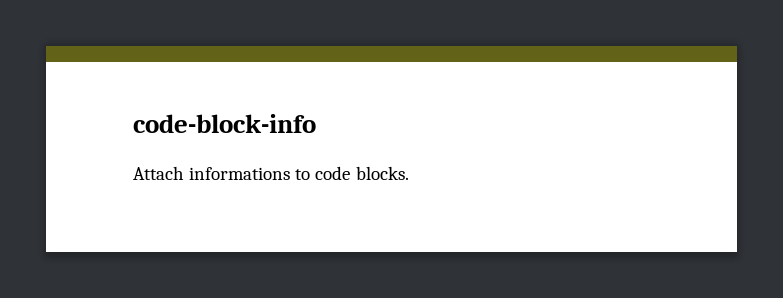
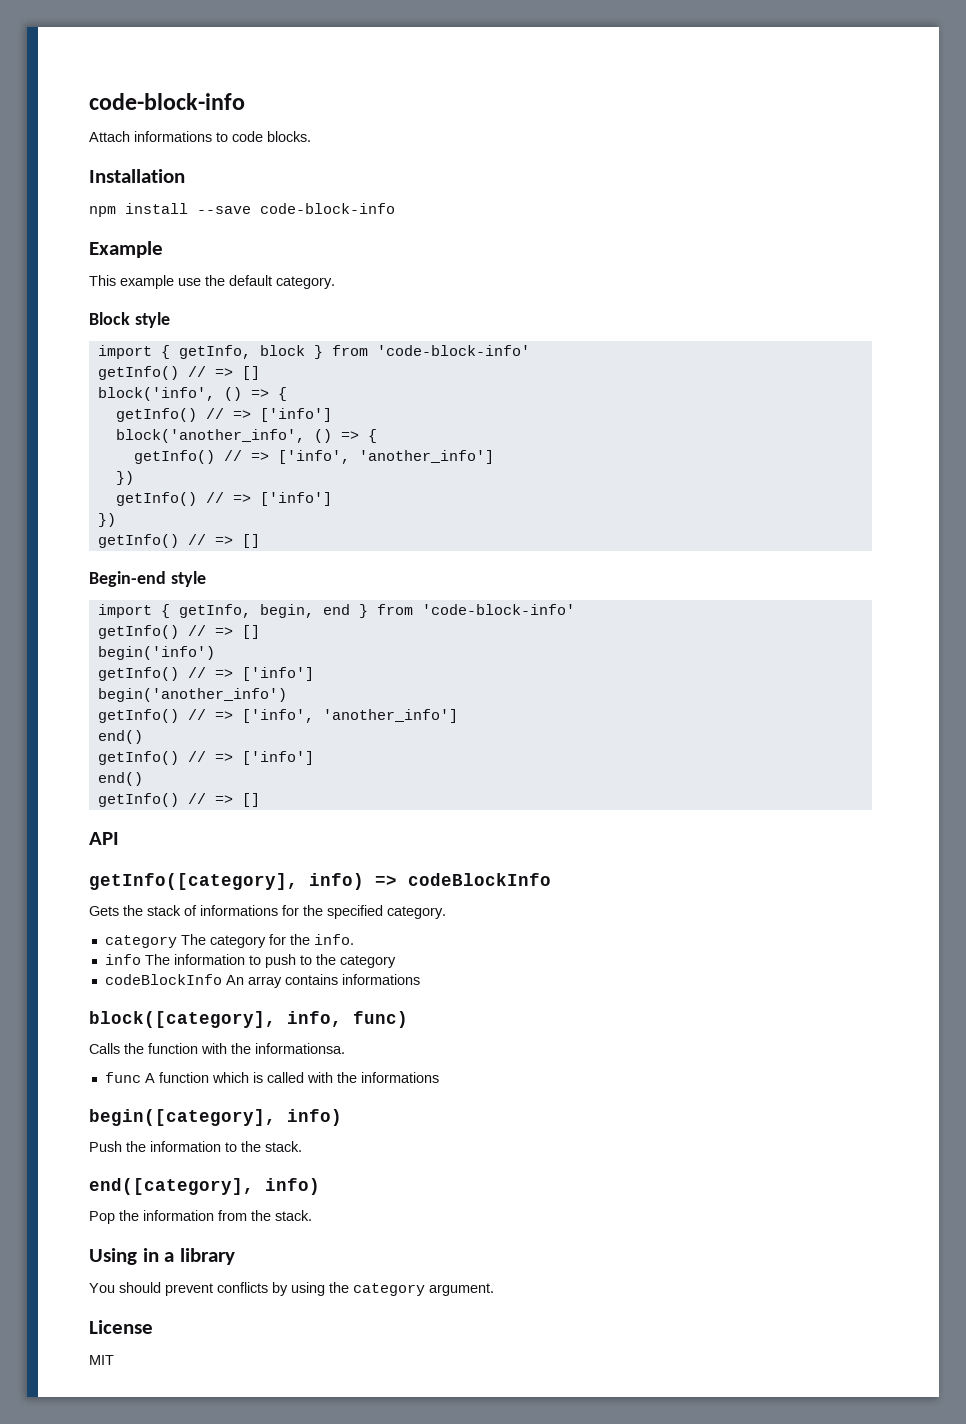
(409, 173) none -> [89,169,185,183] [89,203,395,217] [89,241,163,258] [89,275,335,289] [89,312,170,328] [97,345,530,359] [97,366,260,380] [97,387,287,401] [115,408,332,422] [115,429,377,443] [133,450,494,464] [115,471,134,485] [115,492,332,506] [97,513,116,527] [97,534,260,548] [89,571,206,587] [97,604,575,618] [97,625,260,639] [97,646,215,660] [97,667,314,681] [97,688,287,702] [97,709,458,723] [97,730,143,744] [97,751,314,765] [97,772,143,786] [97,793,260,807] [89,832,119,845] [89,873,551,890] [89,905,446,919] [104,934,354,948] [104,954,396,968] [104,974,420,988] [89,1011,408,1028] [89,1043,345,1054] [104,1072,439,1083] [89,1109,342,1126] [89,1141,302,1152] [89,1178,320,1195] [89,1210,312,1224] [89,1248,235,1265] [89,1282,494,1296] [89,1320,153,1334] [89,1355,114,1365] // Installation // npm install --save code-block-info // Example // This example use the default category. // Block style // import { getInfo, block } from 'code-block-info' // getInfo() // => [] // block('info', () => { // getInfo() // => ['info'] // block('another_info', () => { // getInfo() // => ['info', 'another_info'] // }) // getInfo() // => ['info'] // }) // getInfo() // => [] // Begin-end style // import { getInfo, begin, end } from 'code-block-info' // getInfo() // => [] // begin('info') // getInfo() // => ['info'] // begin('another_info') // getInfo() // => ['info', 'another_info'] // end() // getInfo() // => ['info'] // end() // getInfo() // => [] // API // getInfo([category], info) => codeBlockInfo // Gets the stack of informations for the specified category. // category The category for the info. // info The information to push to the category // codeBlockInfo An array contains informations // block([category], info, func) // Calls the function with the informationsa. // func A function which is called with the informations // begin([category], info) // Push the information to the stack. // end([category], info) // Pop the information from the stack. // Using in a library // You should prevent conflicts by using the category argument. // License // MIT

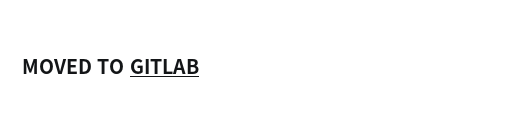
[89,93,245,110] [89,131,311,142] [89,169,185,183] [89,203,395,217] [89,241,163,258] [89,275,335,289] [89,312,170,328] [97,345,530,359] [97,366,260,380] [97,387,287,401] [115,408,332,422] [115,429,377,443] [133,450,494,464] [115,471,134,485] [115,492,332,506] [97,513,116,527] [97,534,260,548] [89,571,206,587] [97,604,575,618] [97,625,260,639] [97,646,215,660] [97,667,314,681] [97,688,287,702] [97,709,458,723] [97,730,143,744] [97,751,314,765] [97,772,143,786] [97,793,260,807] [89,832,119,845] [89,873,551,890] [89,905,446,919] [104,934,354,948] [104,954,396,968] [104,974,420,988] [89,1011,408,1028] [89,1043,345,1054] [104,1072,439,1083] [89,1109,342,1126] [89,1141,302,1152] [89,1178,320,1195] [89,1210,312,1224] [89,1248,235,1265] [89,1282,494,1296] [89,1320,153,1334] [89,1355,114,1365] code-block-info // Attach informations to code blocks. // Installation // npm install --save code-block-info // Example // This example use the default category. // Block style // import { getInfo, block } from 'code-block-info' // getInfo() // => [] // block('info', () => { // getInfo() // => ['info'] // block('another_info', () => { // getInfo() // => ['info', 'another_info'] // }) // getInfo() // => ['info'] // }) // getInfo() // => [] // Begin-end style // import { getInfo, begin, end } from 'code-block-info' // getInfo() // => [] // begin('info') // getInfo() // => ['info'] // begin('another_info') // getInfo() // => ['info', 'another_info'] // end() // getInfo() // => ['info'] // end() // getInfo() // => [] // API // getInfo([category], info) => codeBlockInfo // Gets the stack of informations for the specified category. // category The category for the info. // info The information to push to the category // codeBlockInfo An array contains informations // block([category], info, func) // Calls the function with the informationsa. // func A function which is called with the informations // begin([category], info) // Push the information to the stack. // end([category], info) // Pop the information from the stack. // Using in a library // You should prevent conflicts by using the category argument. // License // MIT -> [22,59,199,74] MOVED TO GITLAB

